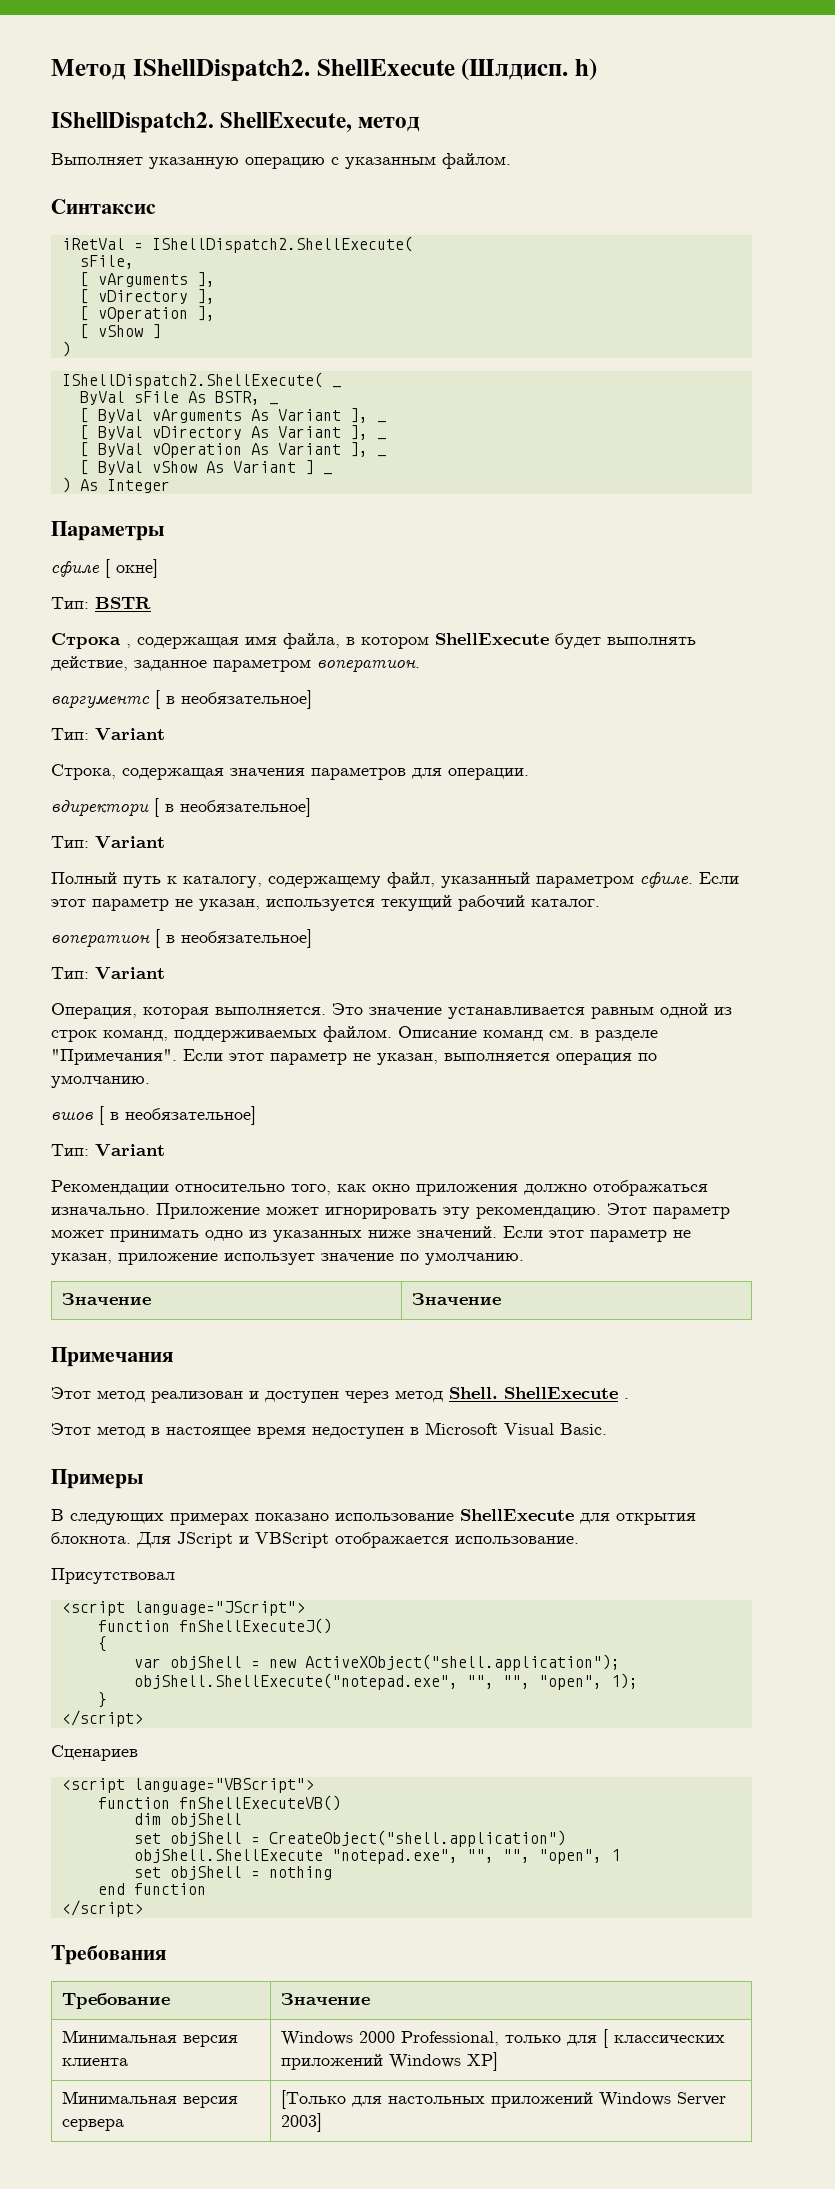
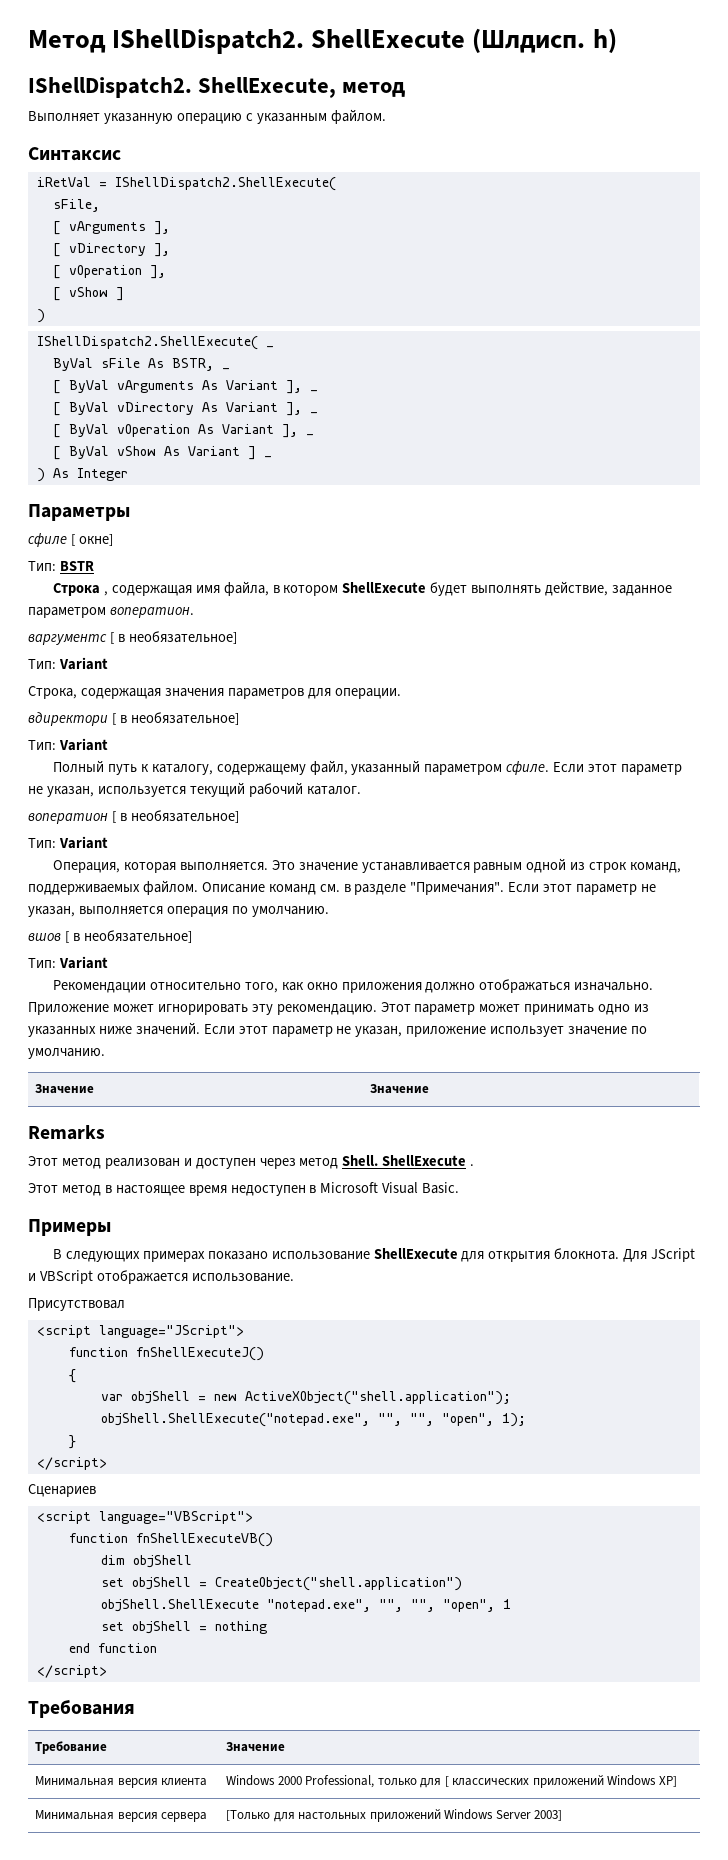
[51,1347,173,1367] Примечания -> [28,1125,105,1140] Remarks

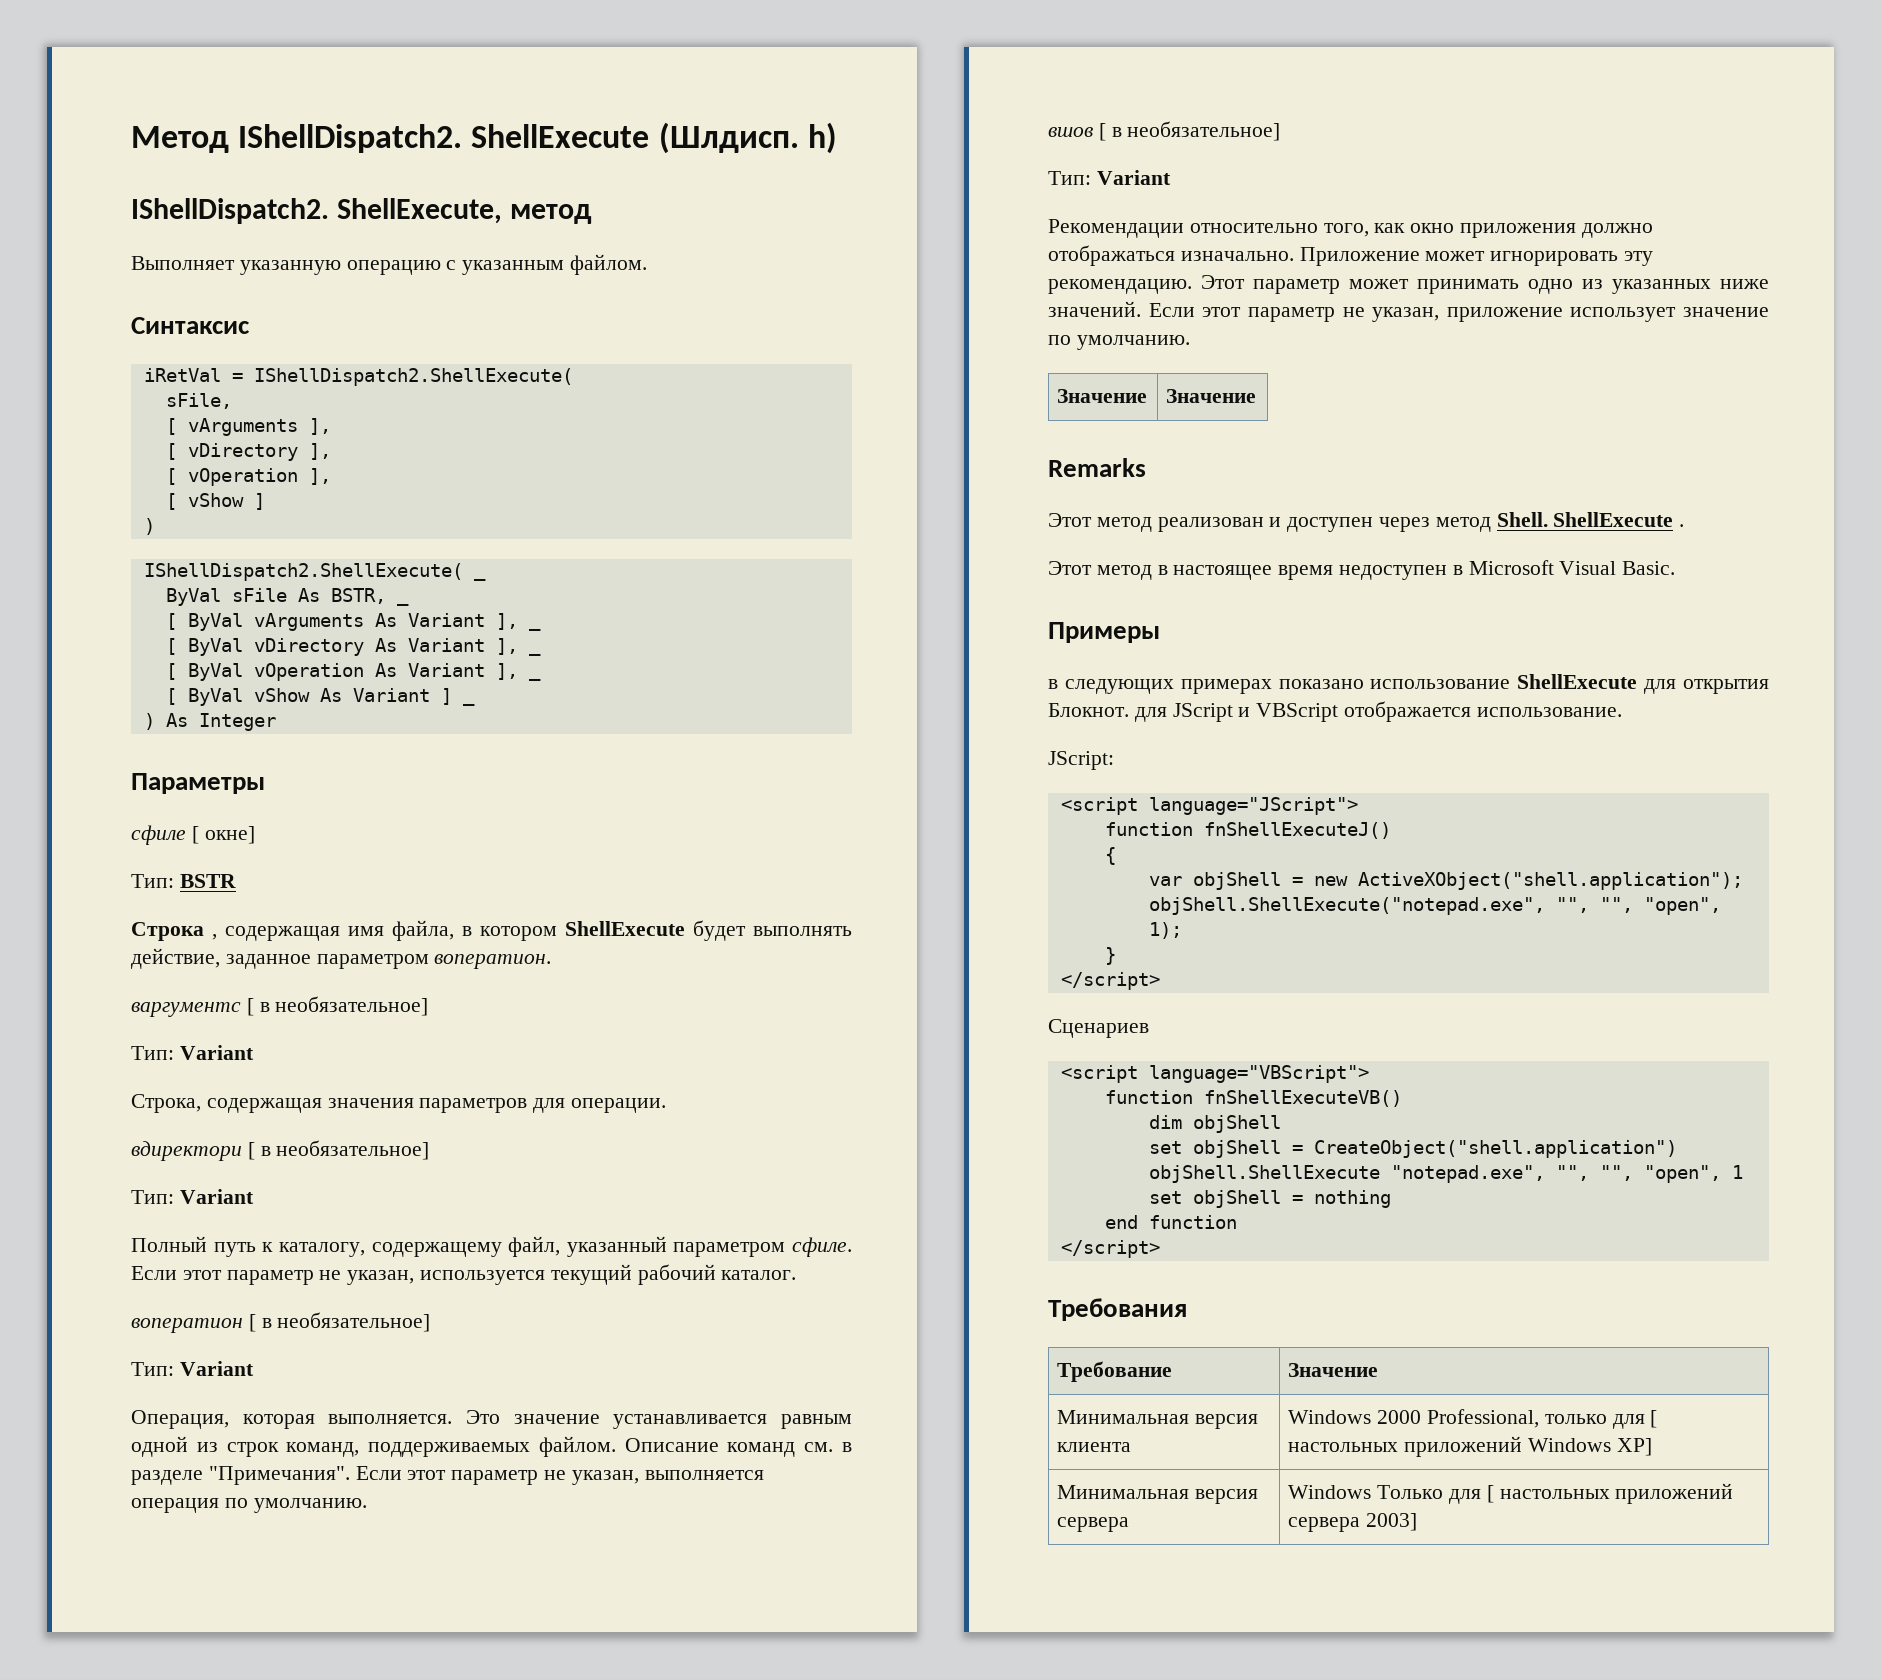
[52,1249,62,1259] В -> [1048,679,1058,689] в
[554,1248,648,1262] блокнота. Для -> [1048,703,1167,722] Блокнот. для
[28,1298,125,1311] Присутствовал -> [1048,751,1114,770] JScript:
[452,1778,530,1786] классических -> [1288,1442,1399,1452] настольных
[226,1809,531,1822] [Только для настольных приложений Windows Server -> [1288,1483,1734,1504] [1288,1517,1361,1532] Windows Только для [ настольных приложений сервера

